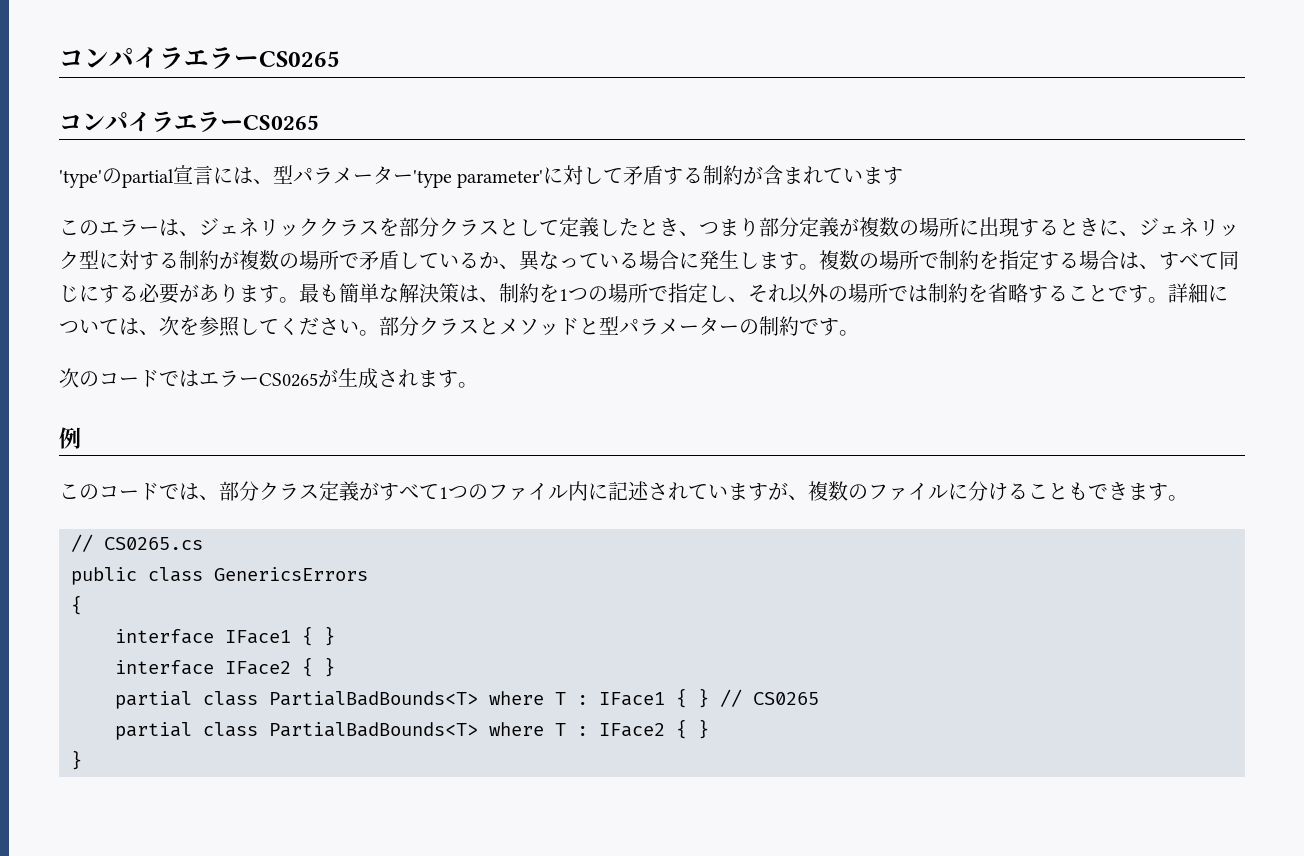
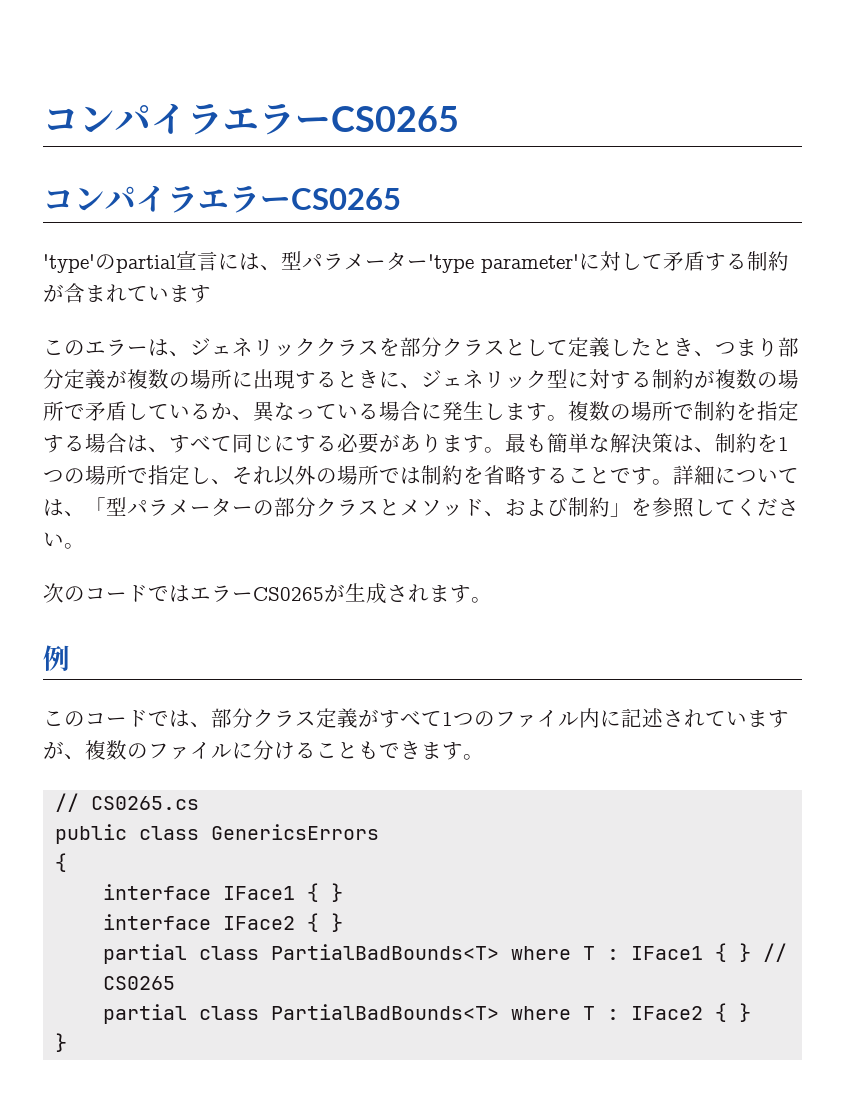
[159,316,379,337] 次を参照してください。 -> [85,497,274,516] 「型パラメーターの
[579,316,839,336] と型パラメーターの制約です -> [484,497,799,518] [43,532,64,547] 、および制約」を参照してください

